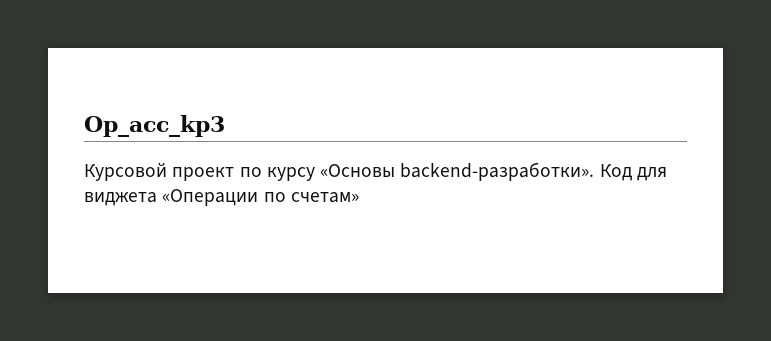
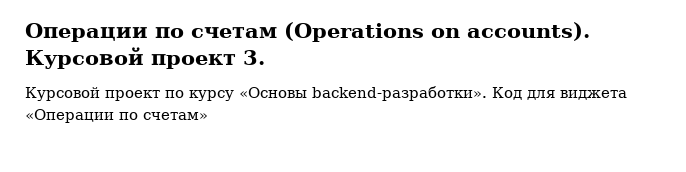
[84,115,225,137] Op_acc_kp3 -> [25,22,590,42] [25,47,265,69] Операции по счетам (Operations on accounts). Курсовой проект 3.

